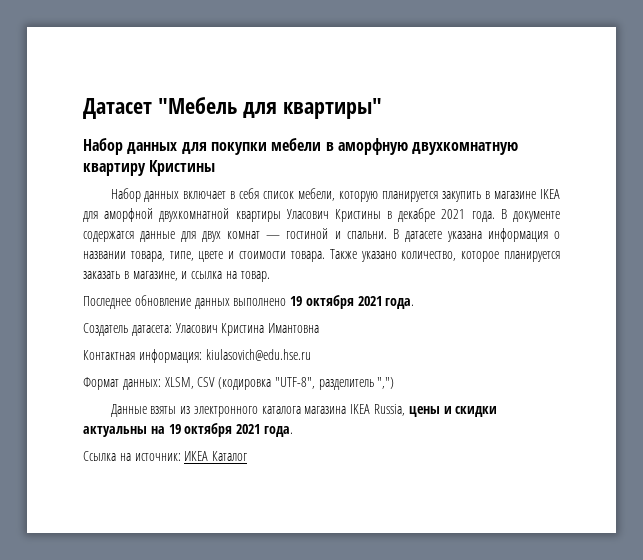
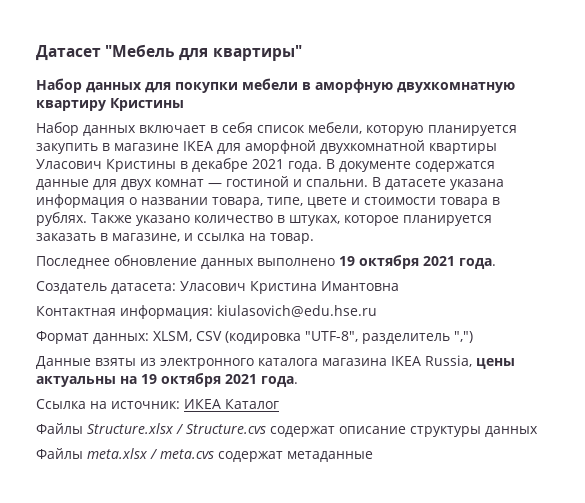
[290,249,457,262] товара. Также указано количество, -> [440,197,500,208] [36,212,340,226] товара в рублях. Также указано количество в штуках,
[443,406,498,417] и скидки -> (515, 363) none
(248, 456) none -> [36,423,538,437] [36,448,373,462] // Файлы Structure.xlsx / Structure.cvs содержат описание структуры данных // Файлы meta.xlsx / meta.cvs содержат метаданные

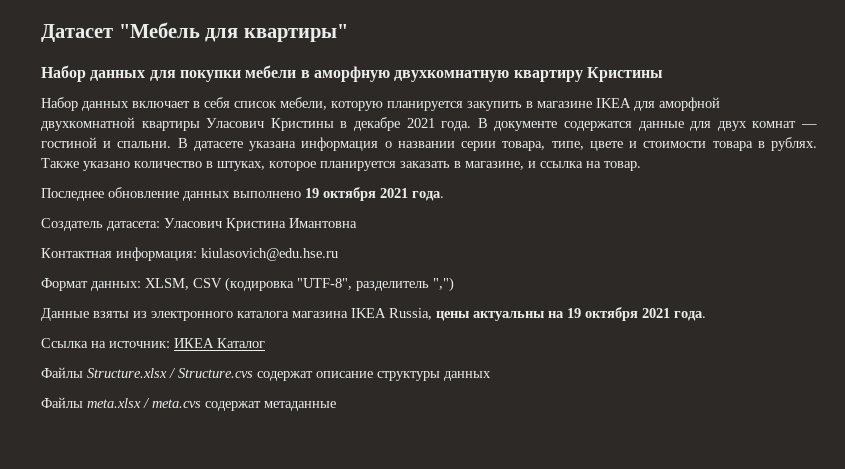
(208, 201) none -> [461,141,497,151] серии

